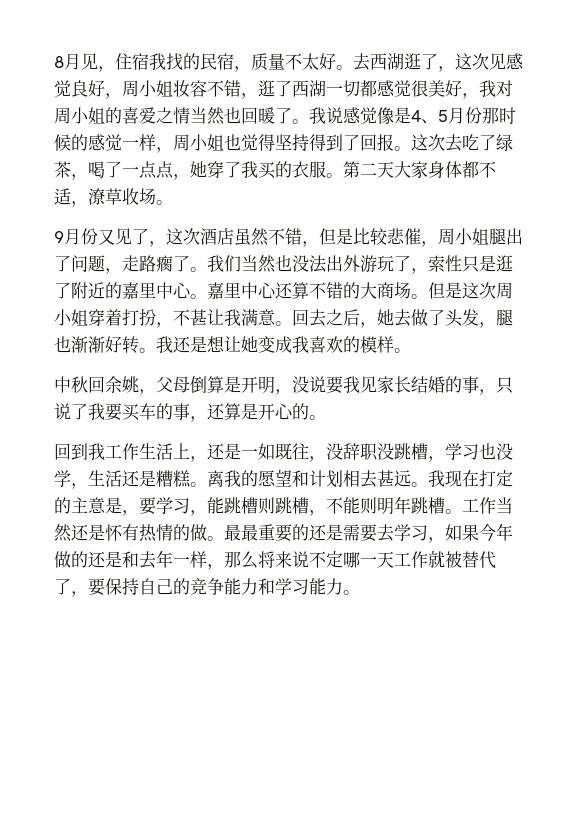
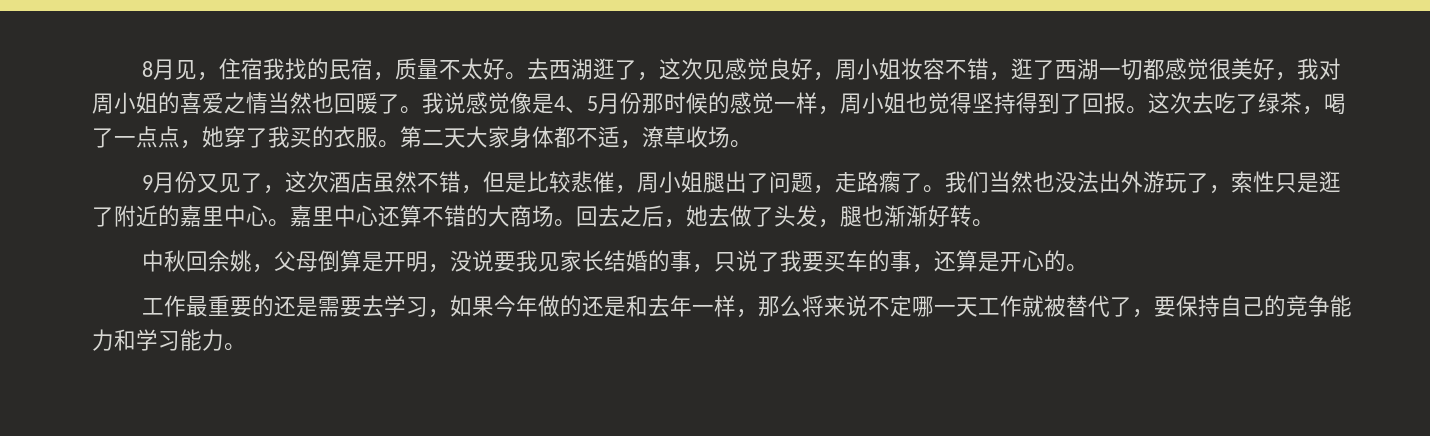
[428,282,513,299] [54,308,292,328] 但是这次周小姐穿着打扮，不甚让我满意。 -> (576, 223) none
[156,336,411,353] 我还是想让她变成我喜欢的模样。 -> (994, 223) none
[54,443,513,462] [54,469,513,489] [54,496,513,516] [54,524,241,542] 回到我工作生活上，还是一如既往，没辞职没跳槽，学习也没学，生活还是糟糕。离我的愿望和计划相去甚远。我现在打定的主意是，要学习，能跳槽则跳槽，不能则明年跳槽。工作当然还是怀有热情的做。最 -> [141,295,186,317] 工作

